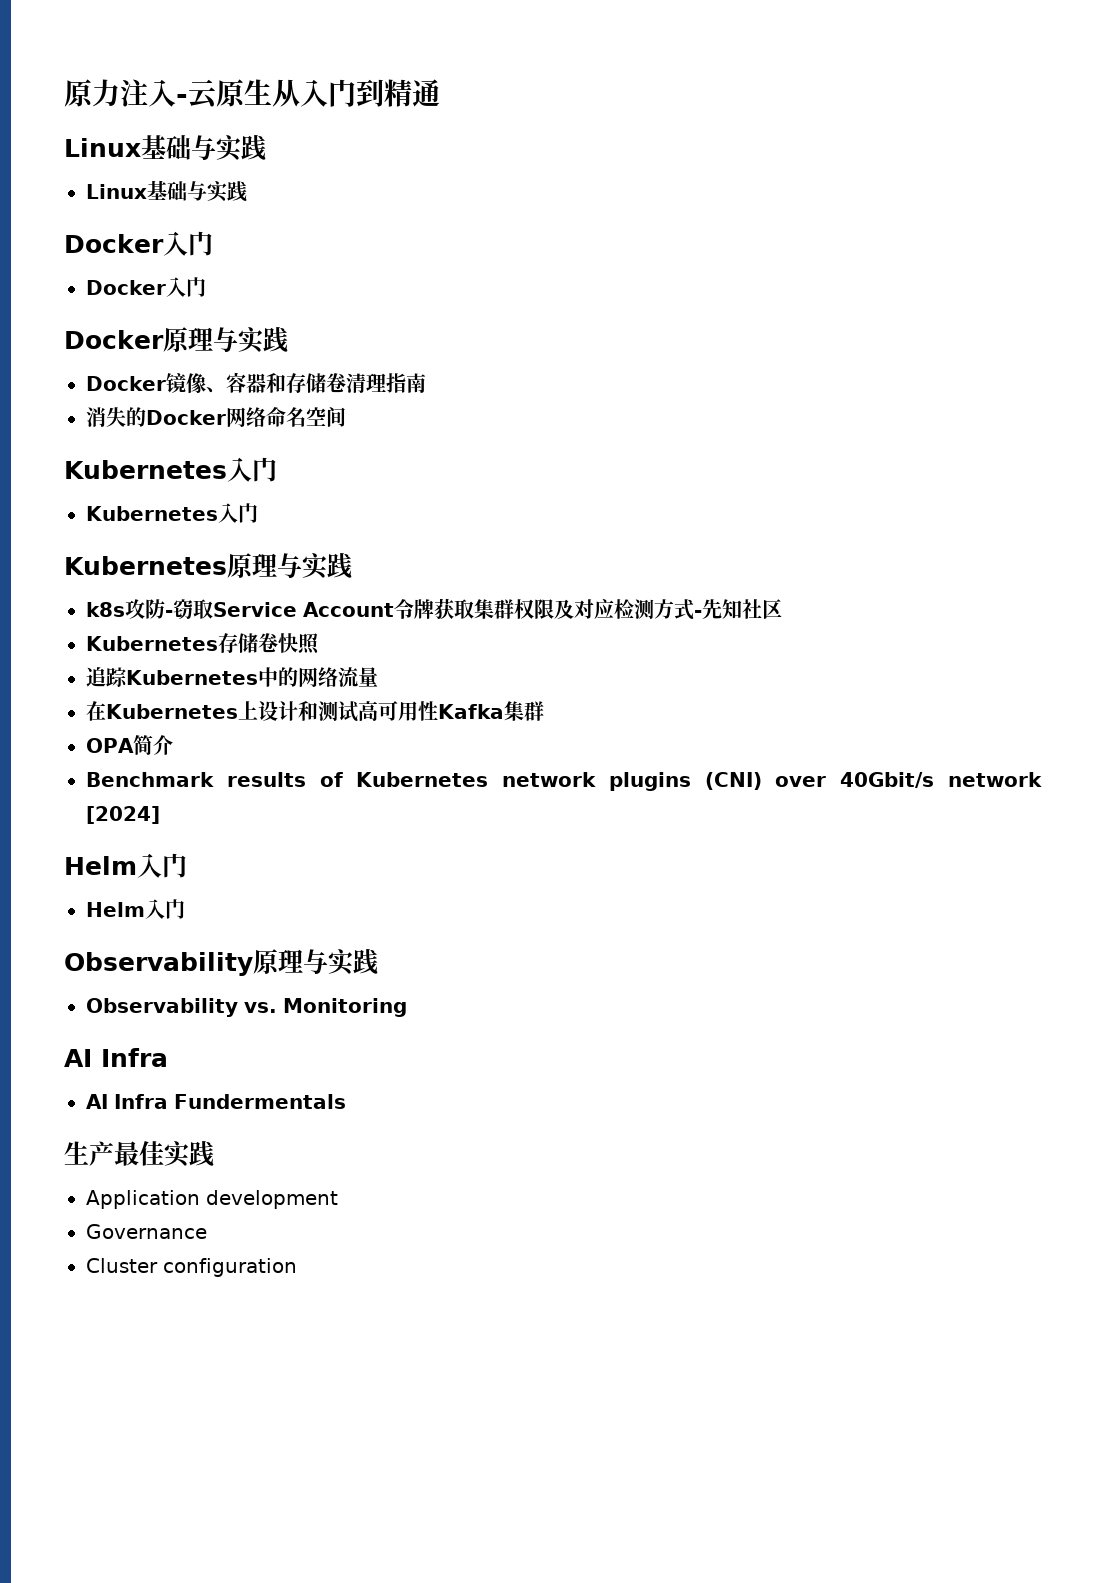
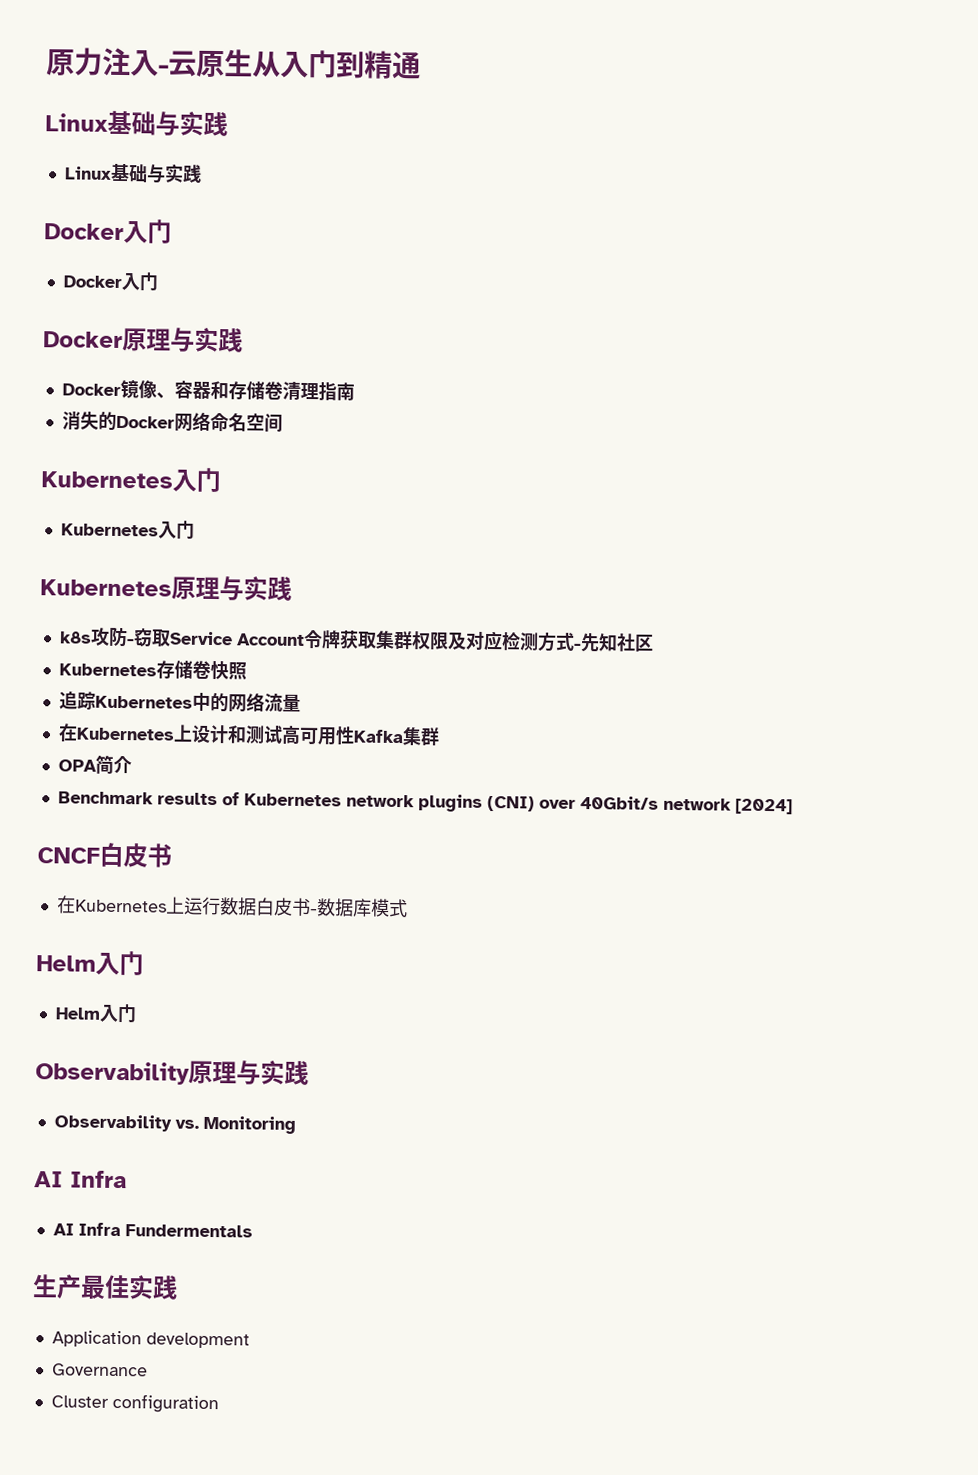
(160, 815) none -> [37,842,172,868] [56,895,408,918] // CNCF白皮书 // 在Kubernetes上运行数据白皮书-数据库模式

